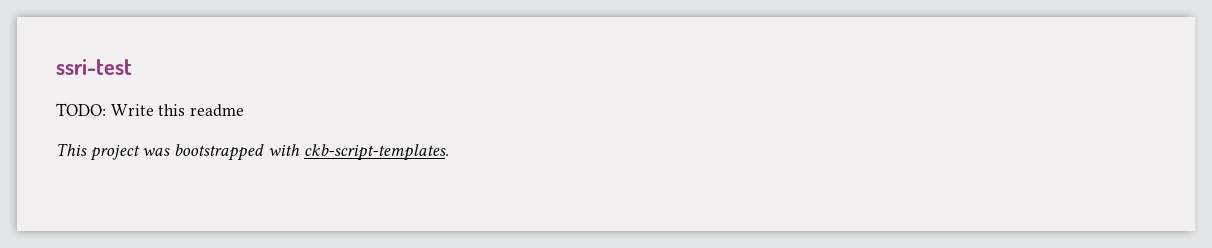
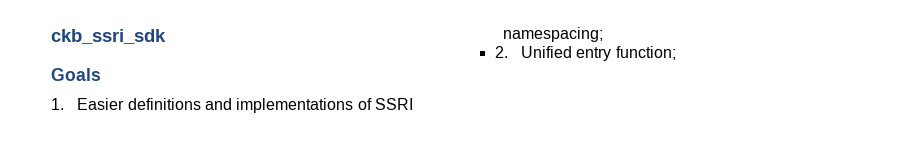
[56,59,132,75] [56,103,245,117] [56,143,449,161] ssri-test // TODO: Write this readme // This project was bootstrapped with ckb-script-templates. -> [51,29,166,44] [51,68,101,81] [51,98,413,113] [503,27,604,42] [494,46,676,61] ckb_ssri_sdk // Goals // 1. Easier definitions and implementations of SSRI namespacing; // 2. Unified entry function;

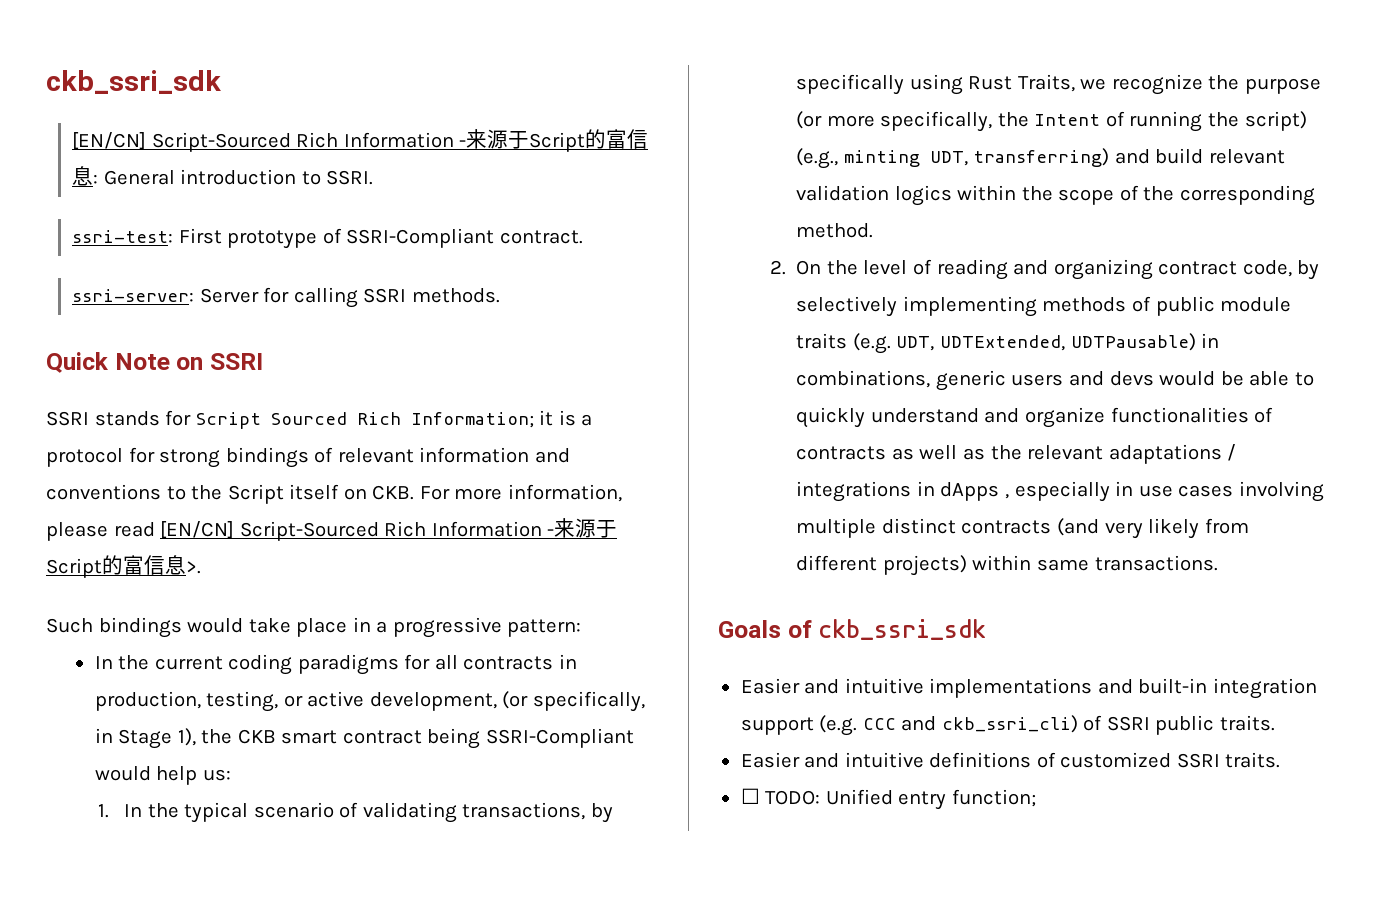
[51,29,166,44] [51,68,101,81] [51,98,413,113] [503,27,604,42] [494,46,508,58] ckb_ssri_sdk // Goals // 1. Easier definitions and implementations of SSRI namespacing; // 2. -> [46,70,221,94] [72,129,649,152] [72,166,374,186] [72,228,583,249] [72,287,500,308] [46,352,263,373] [46,410,593,429] [46,447,570,468] [46,484,622,504] [46,518,618,541] [46,555,201,578] [46,617,582,638] [94,654,577,675] [94,691,645,712] [94,728,634,749] [94,766,231,785] [98,802,613,823] [796,74,1321,95] [796,111,1307,132] [796,148,1285,169] [796,185,1315,206] [796,223,874,238] [770,259,1320,280] [796,296,1292,317] [796,333,1220,354] [796,370,1314,391] [796,407,1274,428] [796,444,1237,464] [796,481,1324,502] [796,518,1249,539] [796,555,1218,576] [718,619,987,640] [740,678,1317,699] [740,715,1275,736] [740,752,1281,768] [740,788,821,805] ckb_ssri_sdk // [EN/CN] Script-Sourced Rich Information -来源于Script的富信息: General introduction to SSRI. // ssri-test: First prototype of SSRI-Compliant contract. // ssri-server: Server for calling SSRI methods. // Quick Note on SSRI // SSRI stands for Script Sourced Rich Information; it is a protocol for strong bindings of relevant information and conventions to the Script itself on CKB. For more information, please read [EN/CN] Script-Sourced Rich Information -来源于Script的富信息>. // Such bindings would take place in a progressive pattern: // In the current coding paradigms for all contracts in production, testing, or active development, (or specifically, in Stage 1), the CKB smart contract being SSRI-Compliant would help us: // 1. In the typical scenario of validating transactions, by specifically using Rust Traits, we recognize the purpose (or more specifically, the Intent of running the script) (e.g., minting UDT, transferring) and build relevant validation logics within the scope of the corresponding method. // 2. On the level of reading and organizing contract code, by selectively implementing methods of public module traits (e.g. UDT, UDTExtended, UDTPausable) in combinations, generic users and devs would be able to quickly understand and organize functionalities of contracts as well as the relevant adaptations / integrations in dApps , especially in use cases involving multiple distinct contracts (and very likely from different projects) within same transactions. // Goals of ckb_ssri_sdk // Easier and intuitive implementations and built-in integration support (e.g. CCC and ckb_ssri_cli) of SSRI public traits. // Easier and intuitive definitions of customized SSRI traits. // ☐ TODO:

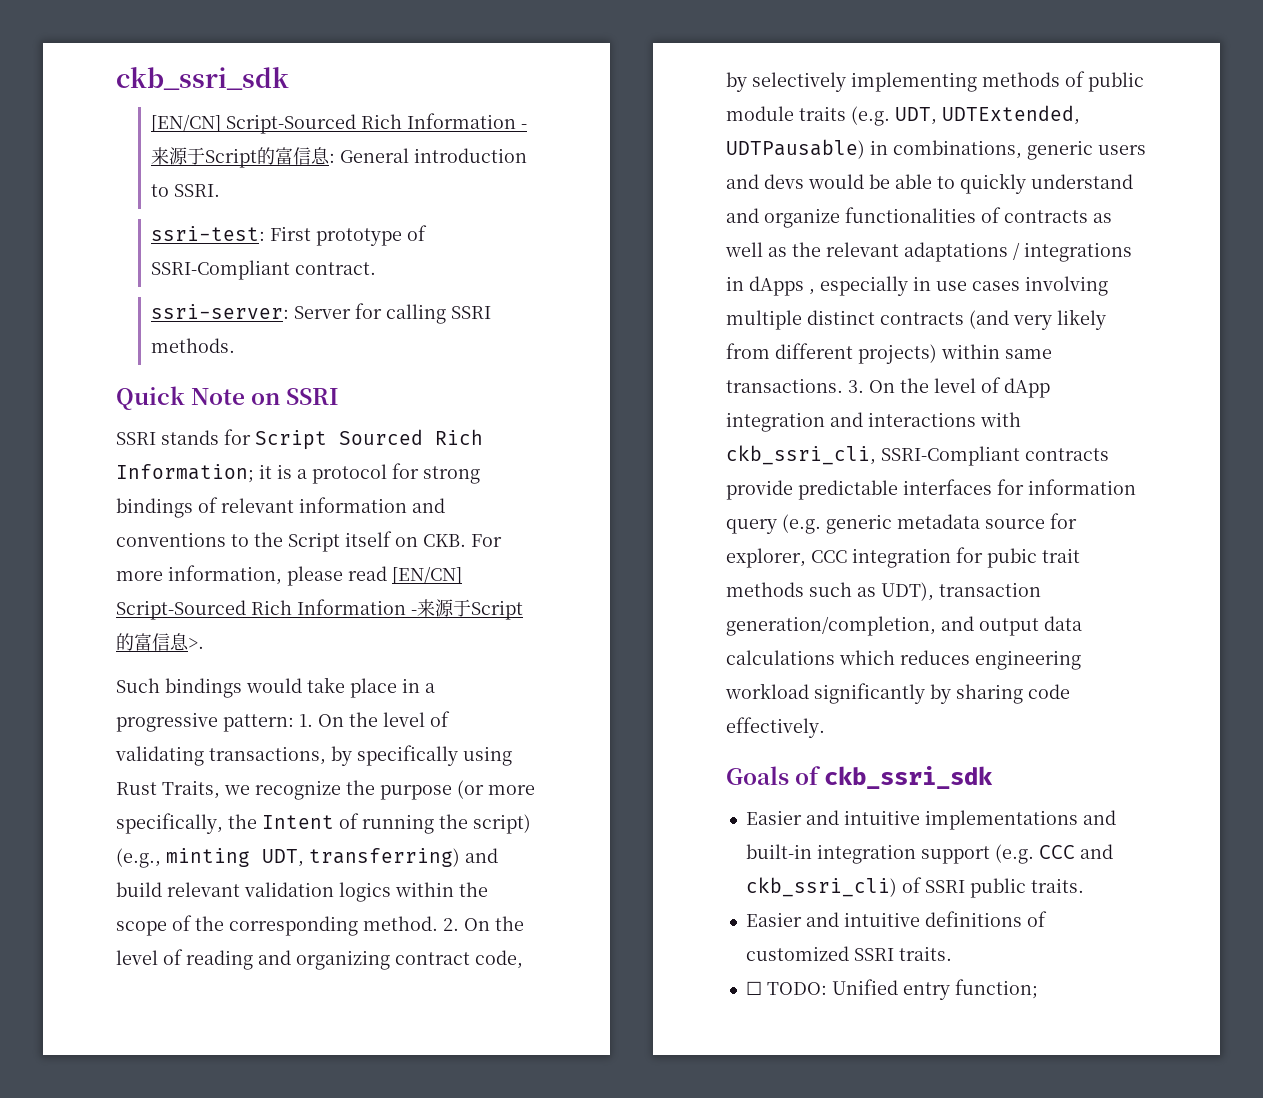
[94,654,577,675] [94,691,645,712] [94,728,634,749] [94,766,231,785] [98,802,334,823] // In the current coding paradigms for all contracts in production, testing, or active development, (or specifically, in Stage 1), the CKB smart contract being SSRI-Compliant would help us: // 1. In the typical scenario -> [299,712,425,727] 1. On the level
(874, 230) // -> (438, 923) none
(1218, 563) none -> [848,377,1050,398] [726,412,1021,432] [726,445,1109,466] [726,479,1136,500] [726,513,1077,534] [726,547,1080,568] [726,582,1041,601] [726,616,1082,636] [726,650,1081,670] [725,683,1070,704] [726,717,825,738] 3. On the level of dApp integration and interactions with ckb_ssri_cli, SSRI-Compliant contracts provide predictable interfaces for information query (e.g. generic metadata source for explorer, CCC integration for pubic trait methods such as UDT), transaction generation/completion, and output data calculations which reduces engineering workload significantly by sharing code effectively.

